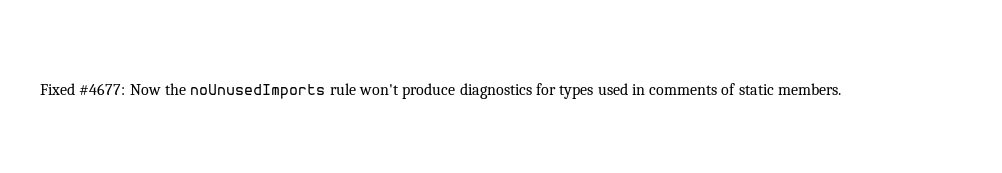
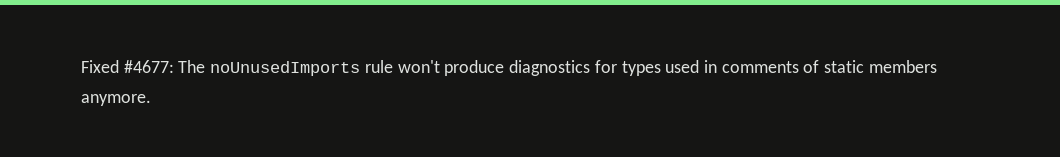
[129,83,186,95] Now the -> [178,60,206,73] The
[778,83,842,95] members. -> [868,60,937,73] [81,94,151,106] members anymore.

